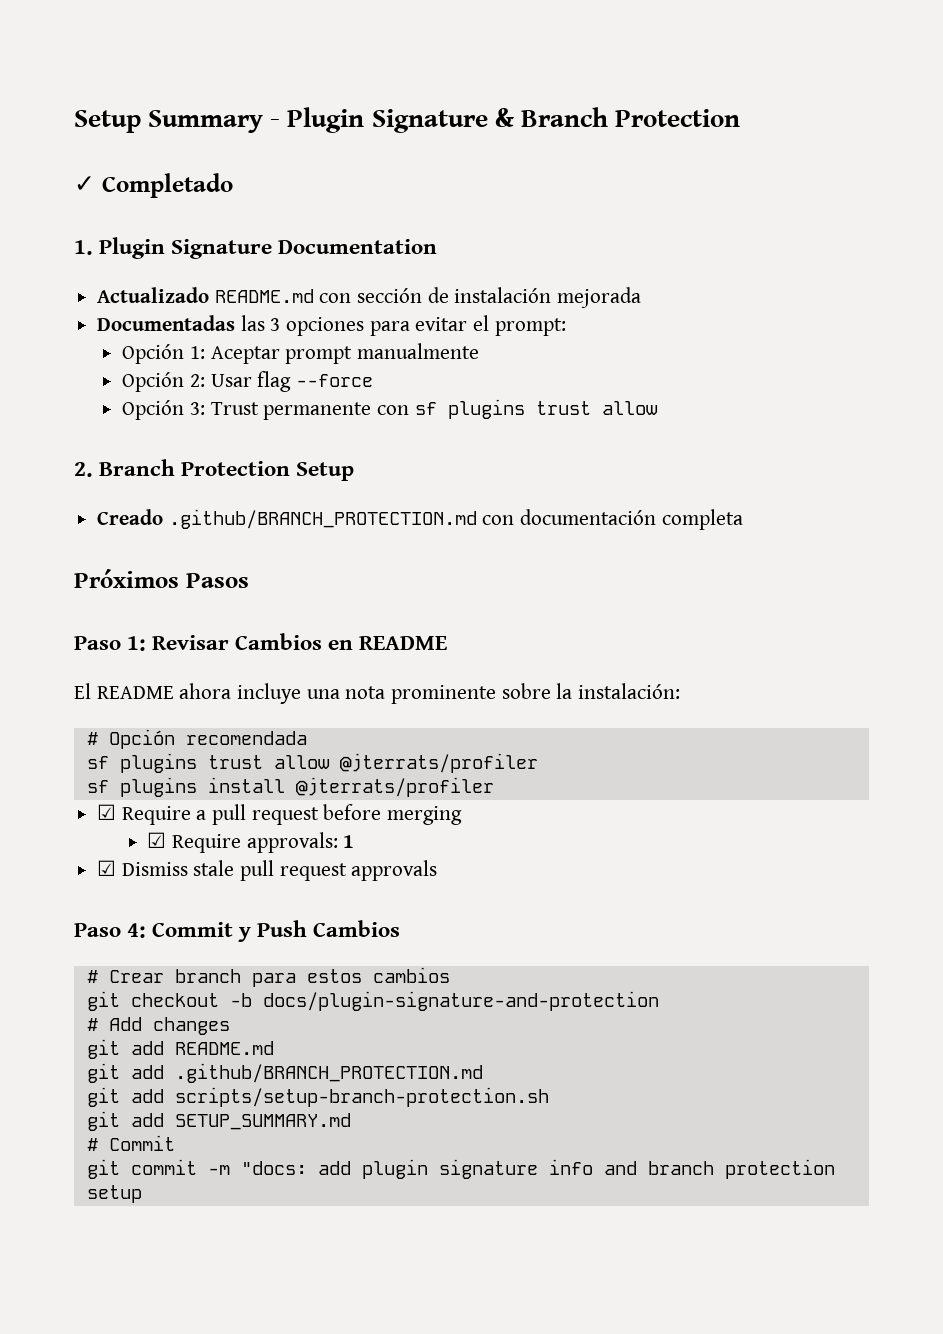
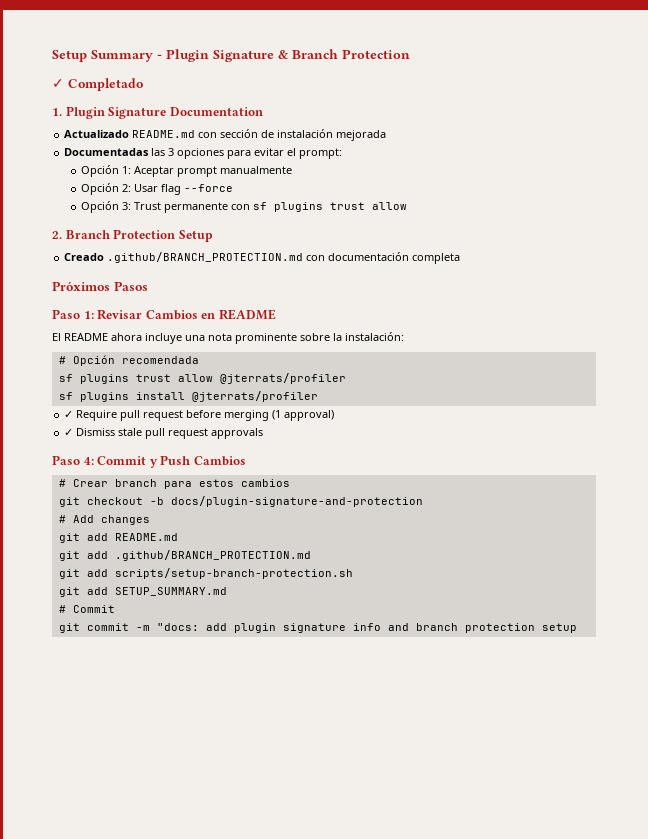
[97,804,207,825] ☑ Require a -> [64,410,118,421] ✓ Require
[147,832,355,853] [97,860,117,876] // ☑ Require approvals: 1 // ☑ -> [272,410,335,421] [64,429,74,436] (1 approval) // ✓

